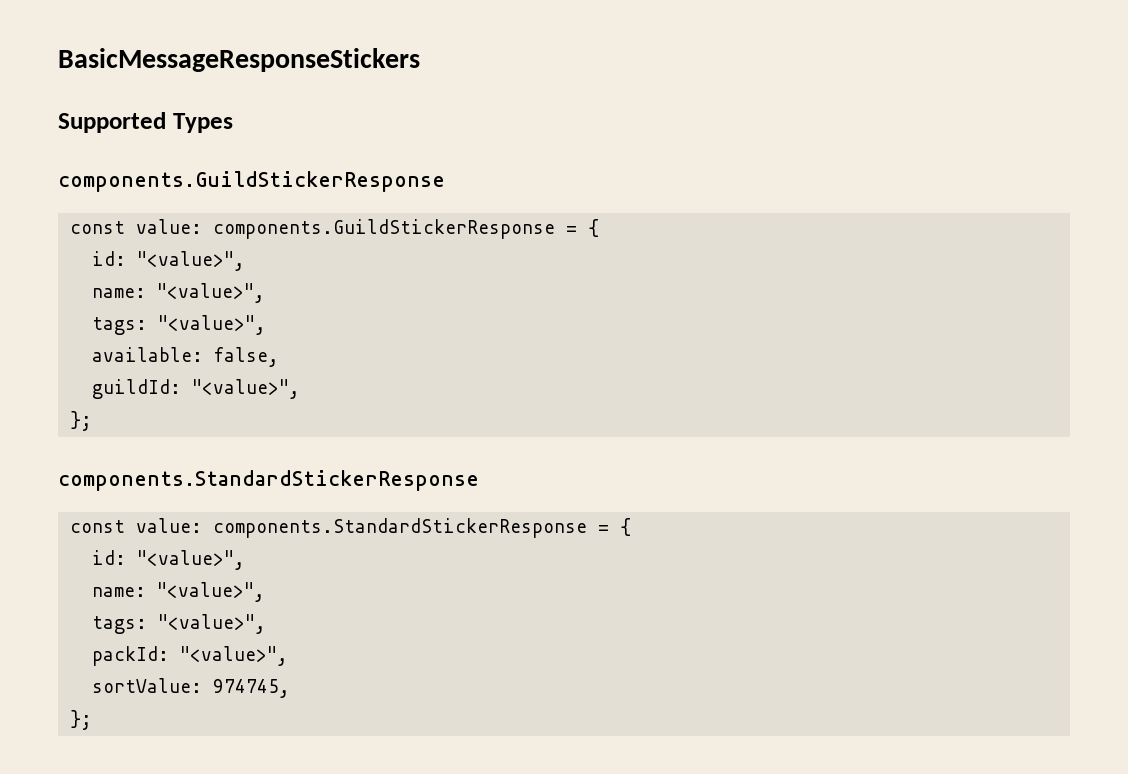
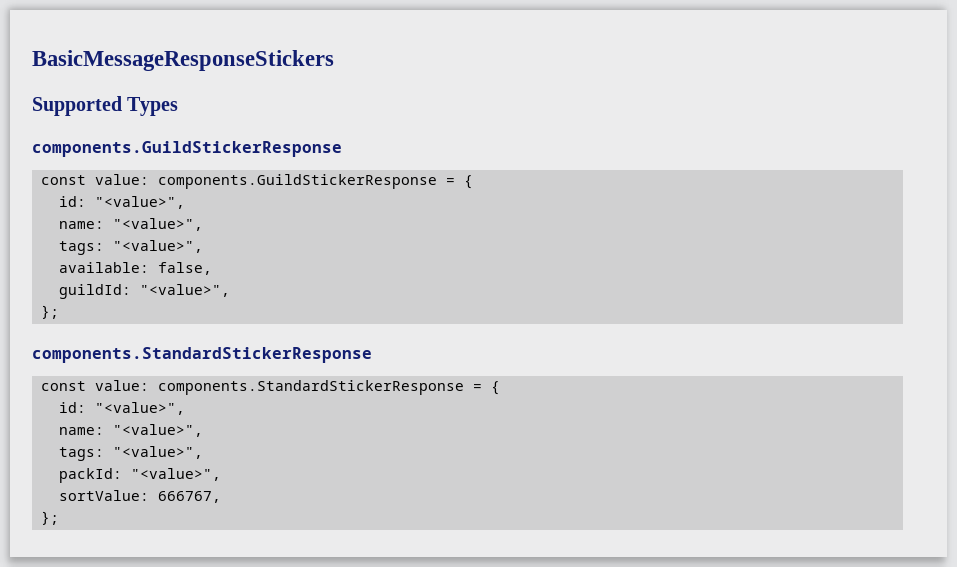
[213,679,290,698] 974745, -> [158,491,221,503] 666767,

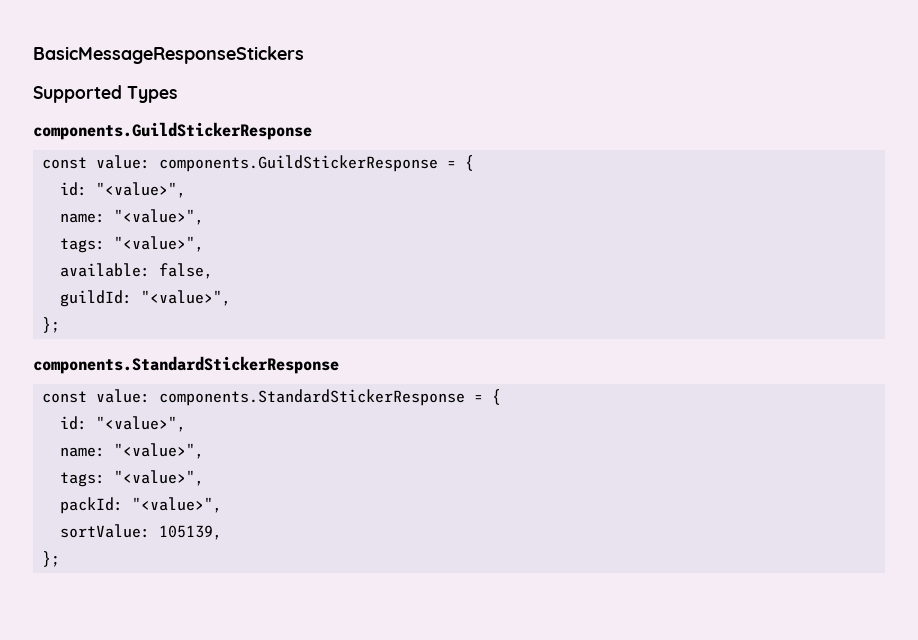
[158,491,221,503] 666767, -> [159,525,223,540] 105139,

